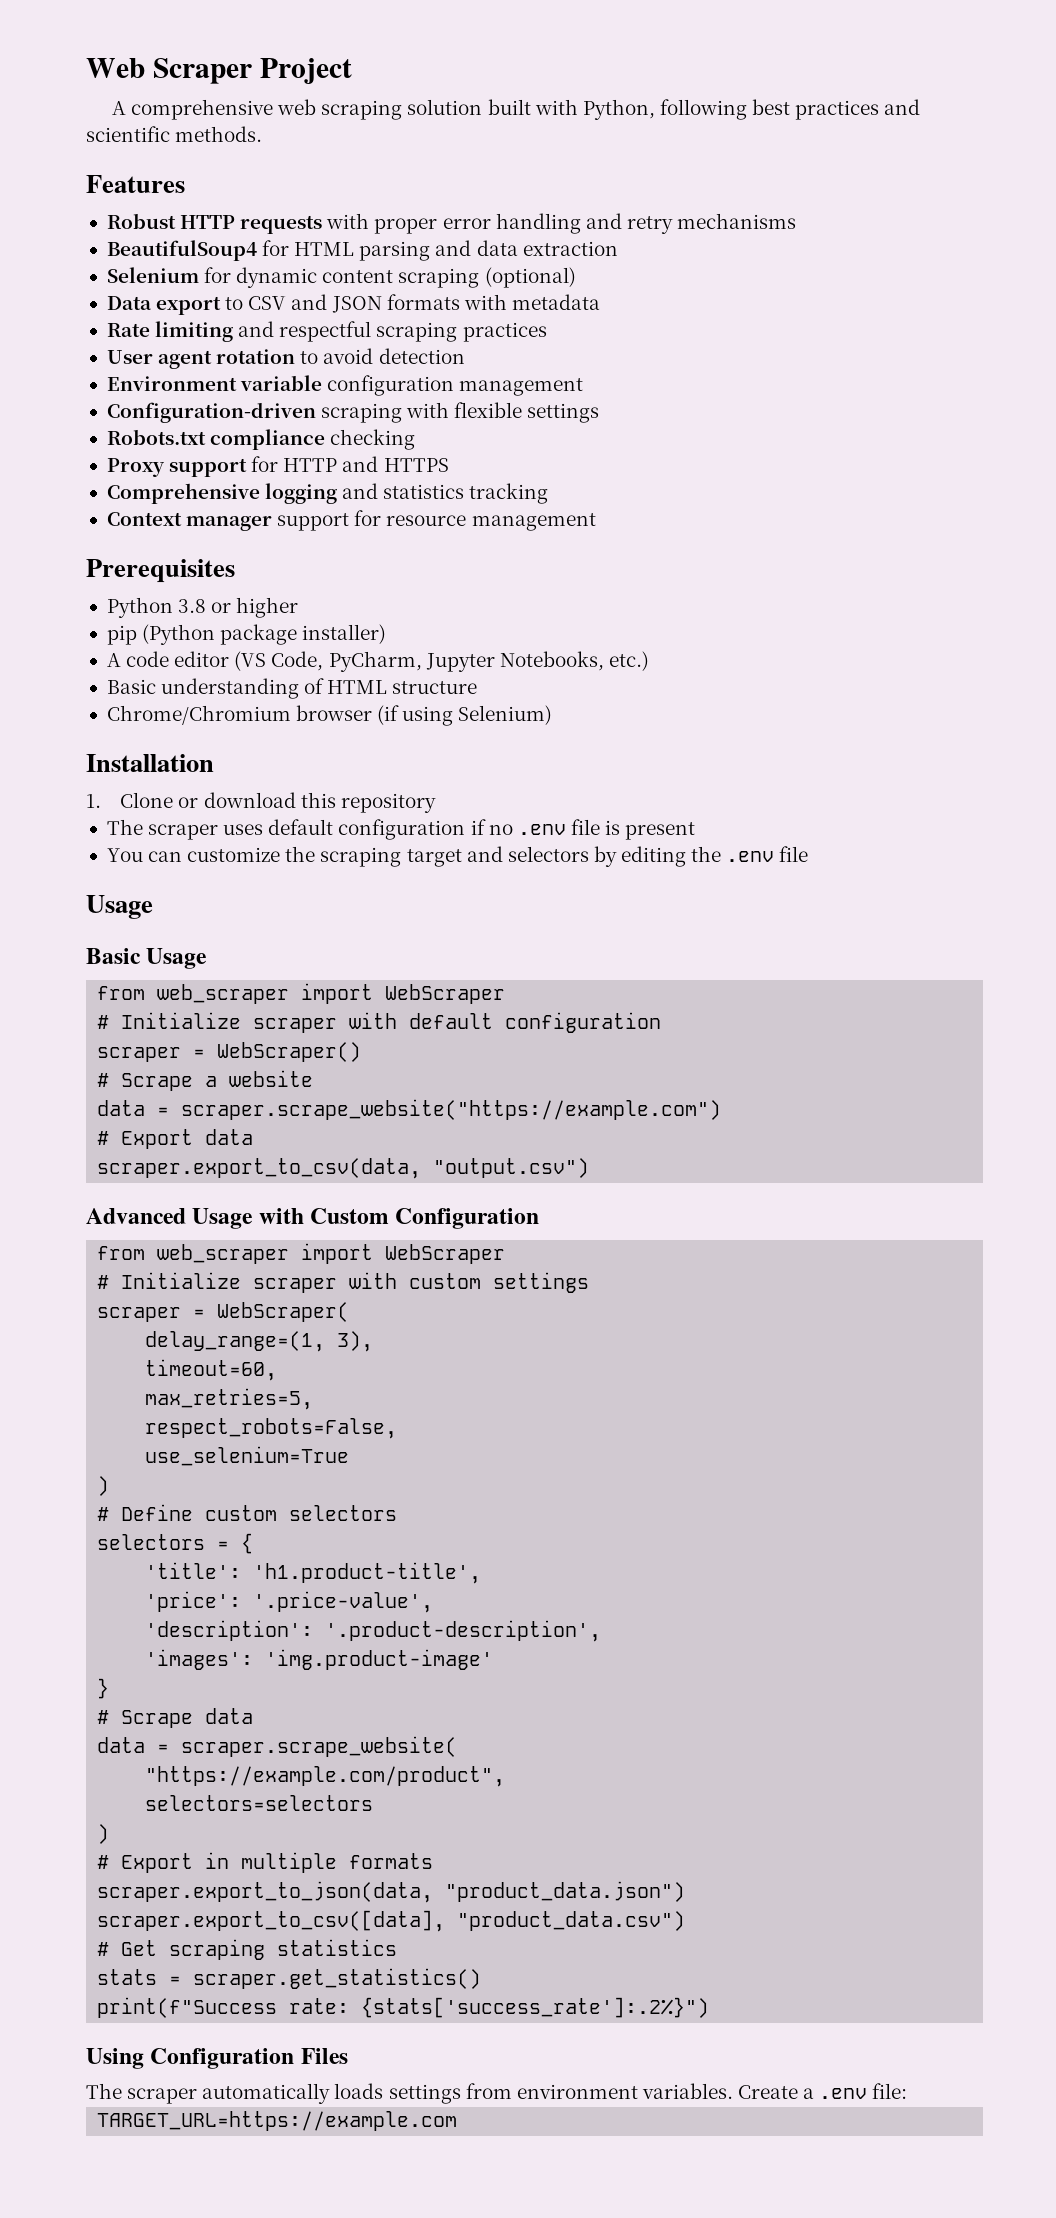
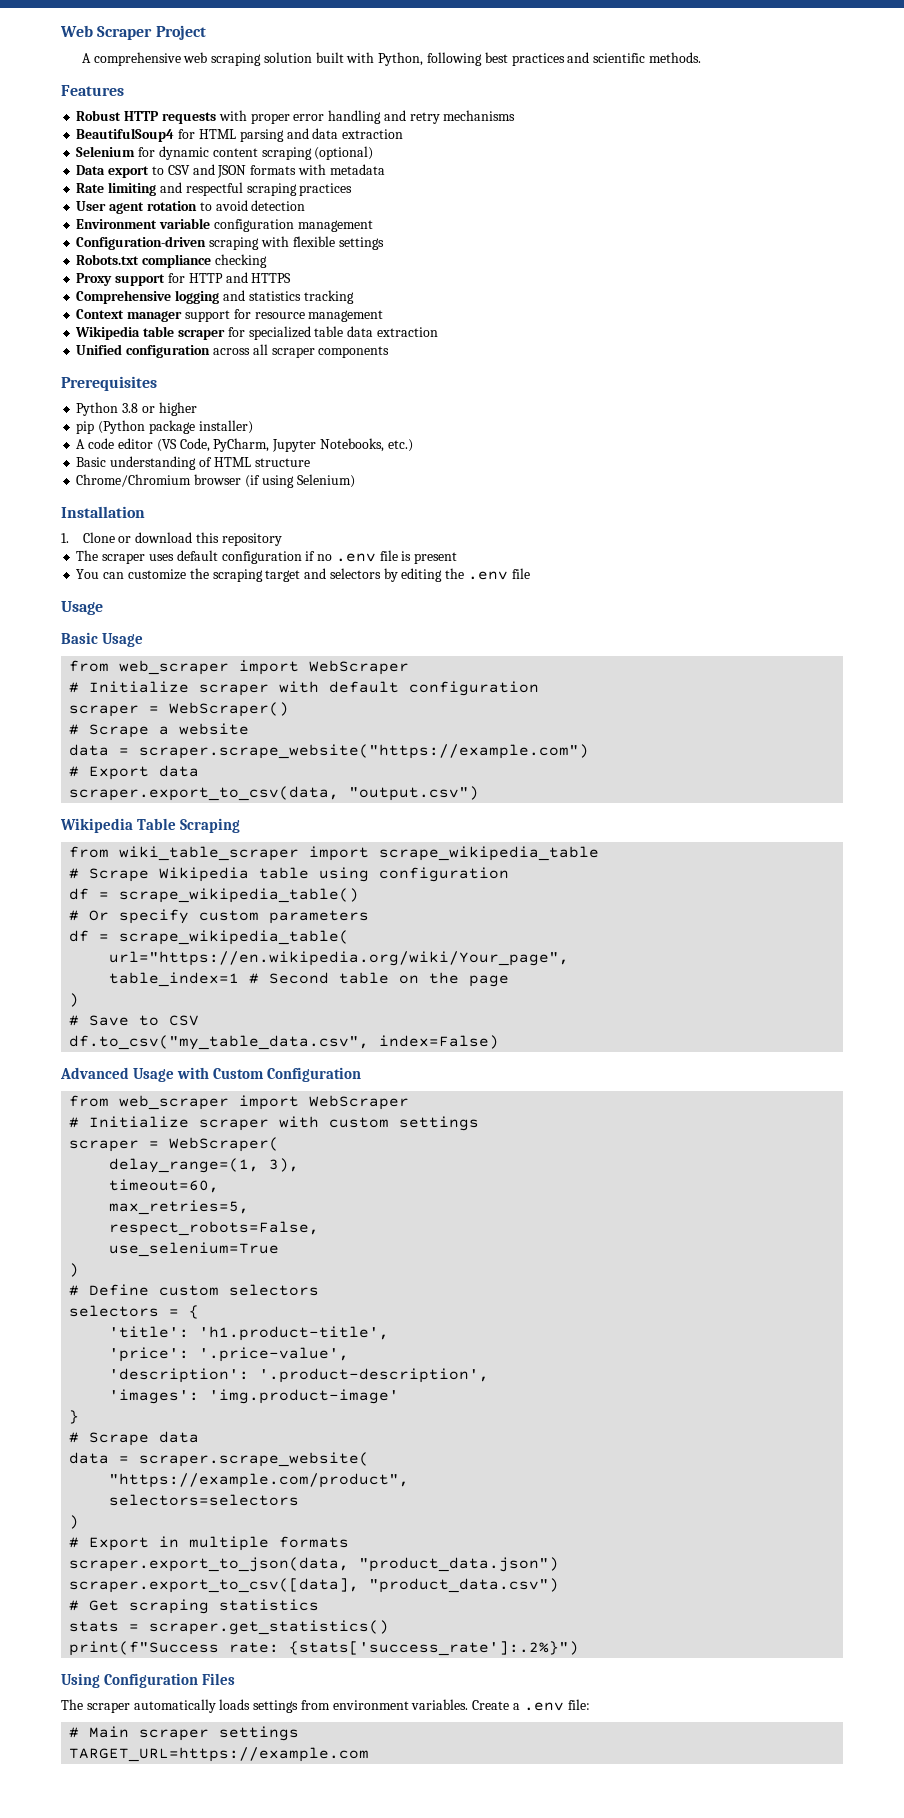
(596, 522) none -> [75,326,438,340] [76,344,390,358] // Wikipedia table scraper for specialized table data extraction // Unified configuration across all scraper components
(590, 1168) none -> [60,818,240,833] [69,846,600,861] [69,867,510,882] [69,888,360,903] [69,909,370,924] [69,930,350,945] [109,951,570,966] [109,972,510,987] [69,993,80,1007] [69,1015,200,1026] [69,1035,500,1050] // Wikipedia Table Scraping // from wiki_table_scraper import scrape_wikipedia_table // # Scrape Wikipedia table using configuration // df = scrape_wikipedia_table() // # Or specify custom parameters // df = scrape_wikipedia_table( // url="https://en.wikipedia.org/wiki/Your_page", // table_index=1 # Second table on the page // ) // # Save to CSV // df.to_csv("my_table_data.csv", index=False)
(908, 2091) none -> [69,1726,300,1741] // # Main scraper settings

